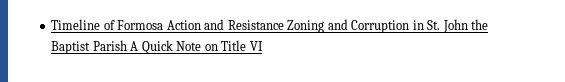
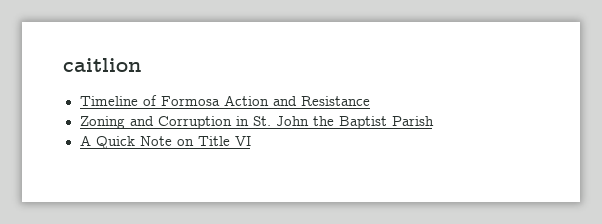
(51, 24) none -> [63,58,142,72] caitlion //
(284, 25) none -> (370, 101) //
(127, 45) none -> (434, 121) //

